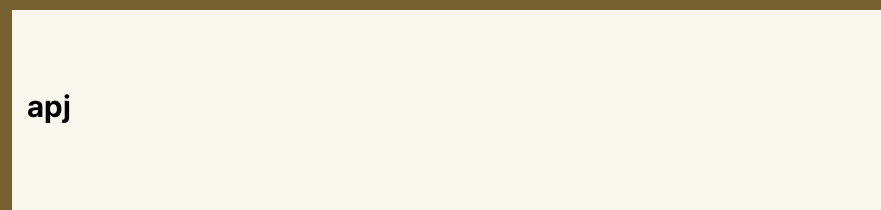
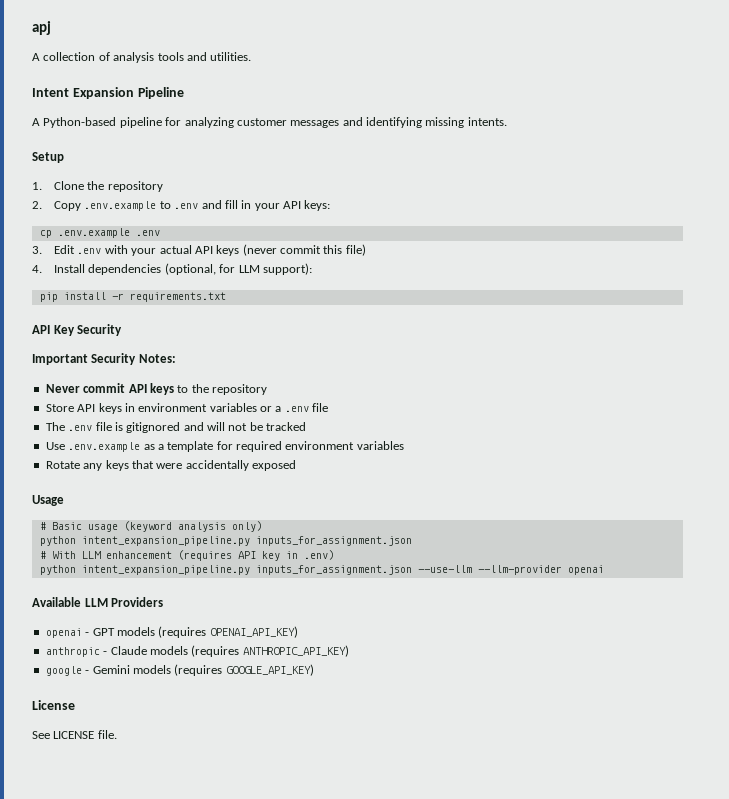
(71, 109) none -> [32,52,252,63] [32,87,184,99] [32,117,507,128] [32,152,64,163] [32,181,163,192] [32,200,331,211] [39,228,160,238] [32,244,366,256] [32,263,312,275] [39,292,226,302] [32,324,123,336] [32,353,176,365] [45,383,267,395] [45,403,329,414] [45,422,307,433] [45,441,404,452] [45,460,296,471] [32,495,64,506] [39,521,262,532] [39,536,412,546] [39,550,334,561] [39,565,604,575] [32,597,164,607] [45,626,298,638] [45,645,349,657] [45,664,314,676] [32,700,75,710] [32,730,117,739] // A collection of analysis tools and utilities. // Intent Expansion Pipeline // A Python-based pipeline for analyzing customer messages and identifying missing intents. // Setup // 1. Clone the repository // 2. Copy .env.example to .env and fill in your API keys: // cp .env.example .env // 3. Edit .env with your actual API keys (never commit this file) // 4. Install dependencies (optional, for LLM support): // pip install -r requirements.txt // API Key Security // Important Security Notes: // Never commit API keys to the repository // Store API keys in environment variables or a .env file // The .env file is gitignored and will not be tracked // Use .env.example as a template for required environment variables // Rotate any keys that were accidentally exposed // Usage // # Basic usage (keyword analysis only) // python intent_expansion_pipeline.py inputs_for_assignment.json // # With LLM enhancement (requires API key in .env) // python intent_expansion_pipeline.py inputs_for_assignment.json --use-llm --llm-provider openai // Available LLM Providers // openai - GPT models (requires OPENAI_API_KEY) // anthropic - Claude models (requires ANTHROPIC_API_KEY) // google - Gemini models (requires GOOGLE_API_KEY) // License // See LICENSE file.

